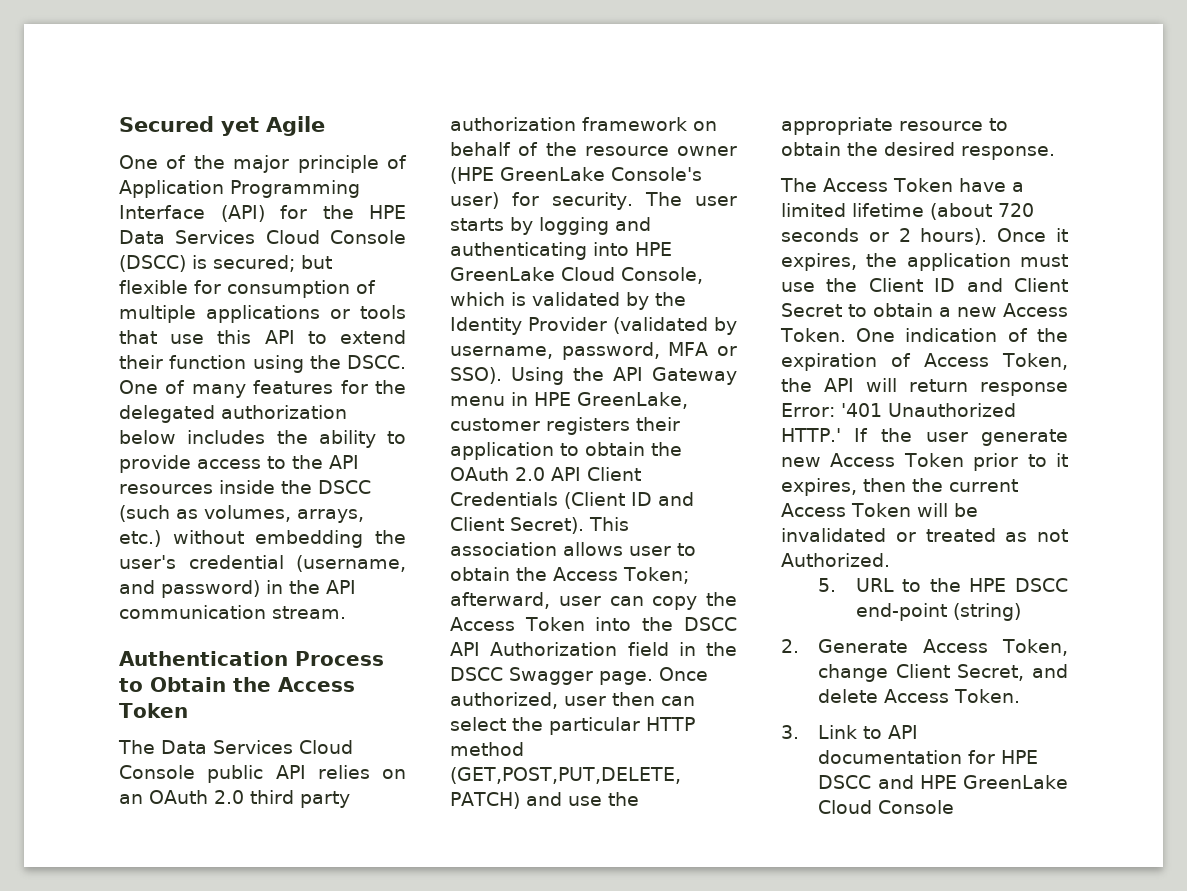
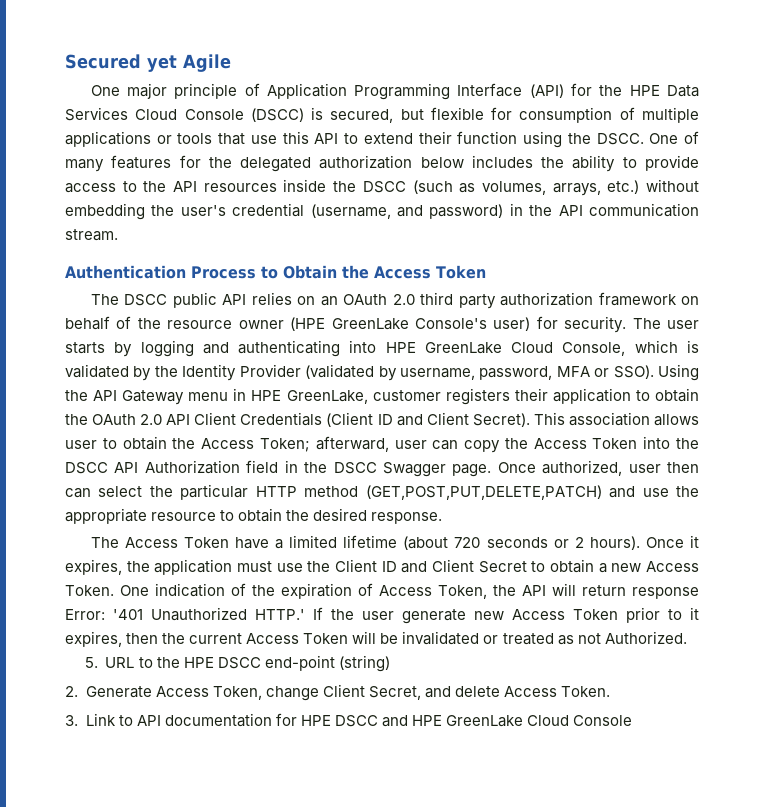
[166,155,225,169] of the -> (120, 90) none
[213,255,295,272] secured; -> [330,109,394,123] secured,
[161,740,353,754] [119,765,195,779] Data Services Cloud Console -> [124,294,168,306] DSCC

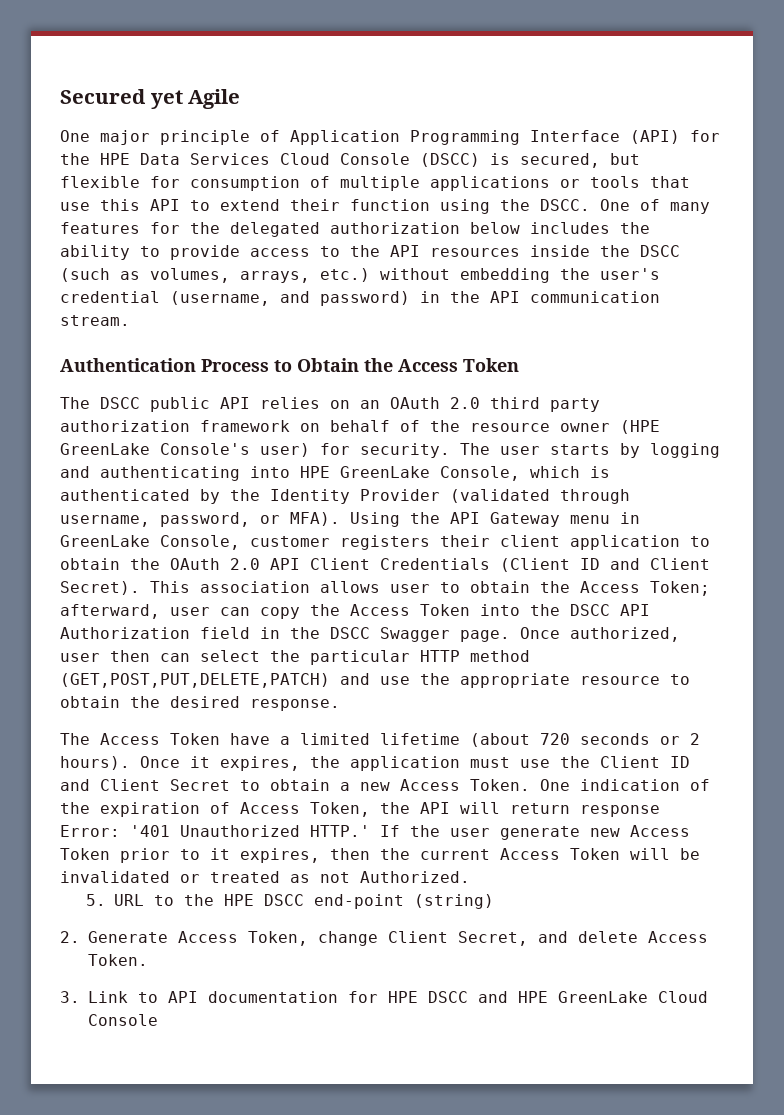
[511,342,554,353] Cloud -> (430, 472) none
[65,364,129,378] validated -> [60,489,190,501] authenticated
[378,366,397,381] by -> [560,489,630,504] through
[556,365,654,379] MFA or SSO). -> [260,512,340,526] or MFA).
[251,390,368,404] HPE GreenLake, -> [60,535,240,550] GreenLake Console,
(548, 394) none -> [500,535,560,547] client

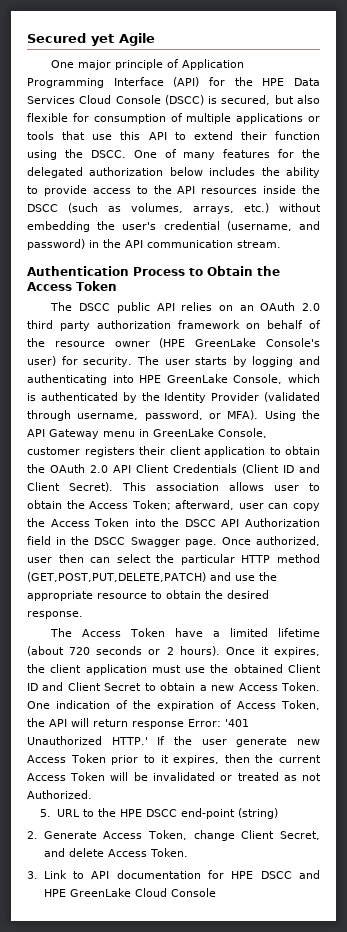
(640, 159) none -> [296,95,320,104] also
(340, 762) none -> [50,664,82,673] client
(590, 762) none -> [233,664,283,673] obtained

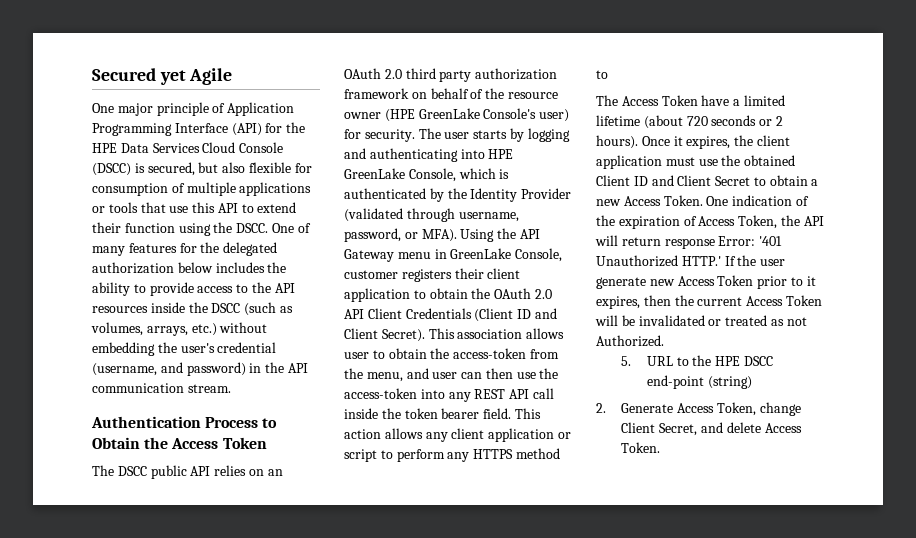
[89,500,321,511] [27,518,320,527] [27,536,320,547] [27,554,320,565] [27,572,277,582] [27,590,269,601] [27,611,83,619] Access Token; afterward, user can copy the Access Token into the DSCC API Authorization field in the DSCC Swagger page. Once authorized, user then can select the particular HTTP method (GET,POST,PUT,DELETE,PATCH) and use the appropriate resource to obtain the desired response. -> [453,348,559,359] [344,368,559,382] [344,388,554,402] [344,408,541,419] [344,428,571,442] [344,448,560,462] [596,70,608,79] access-token from the menu, and user can then use the access-token into any REST API call inside the token bearer field. This action allows any client application or script to perform any HTTPS method to
[27,870,320,879] [43,888,216,897] // 3. Link to API documentation for HPE DSCC and HPE GreenLake Cloud Console -> (661, 447) none

